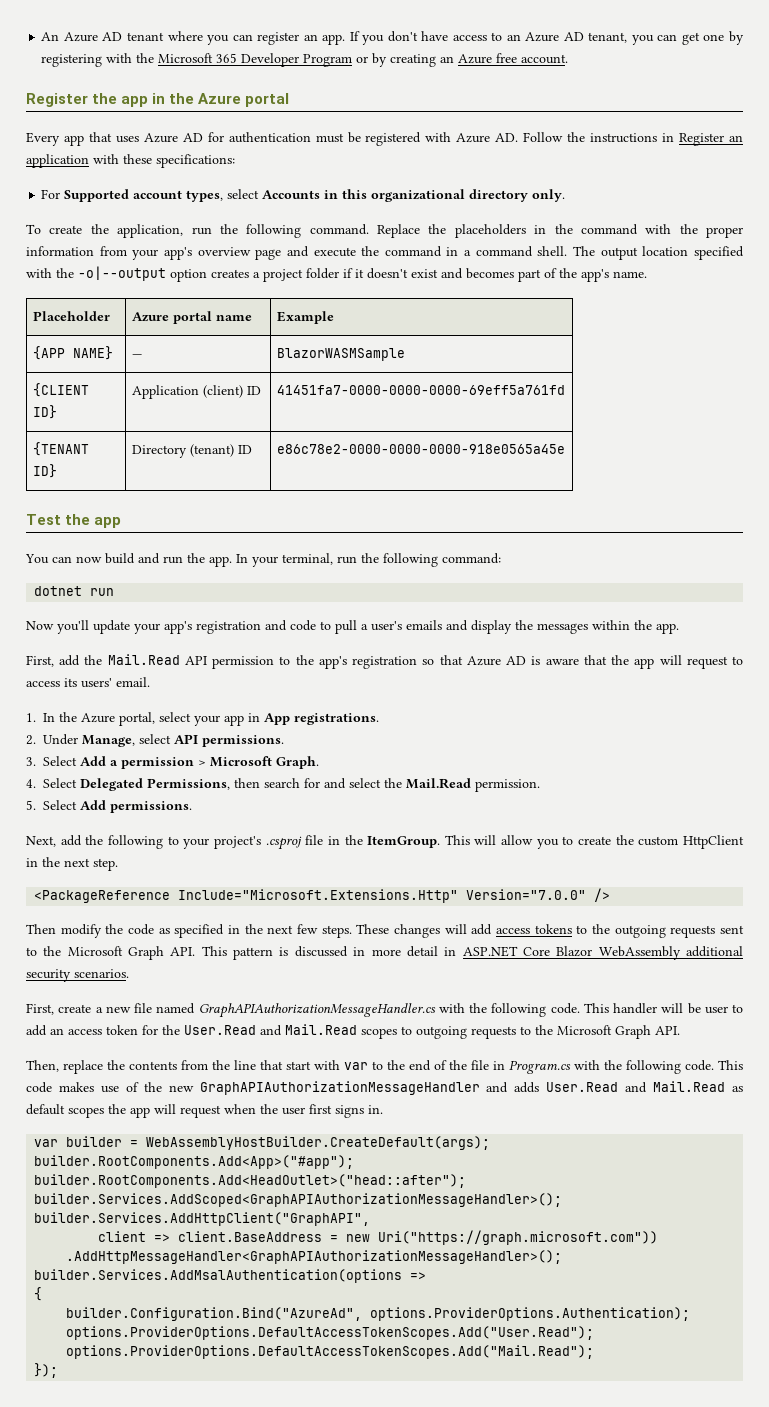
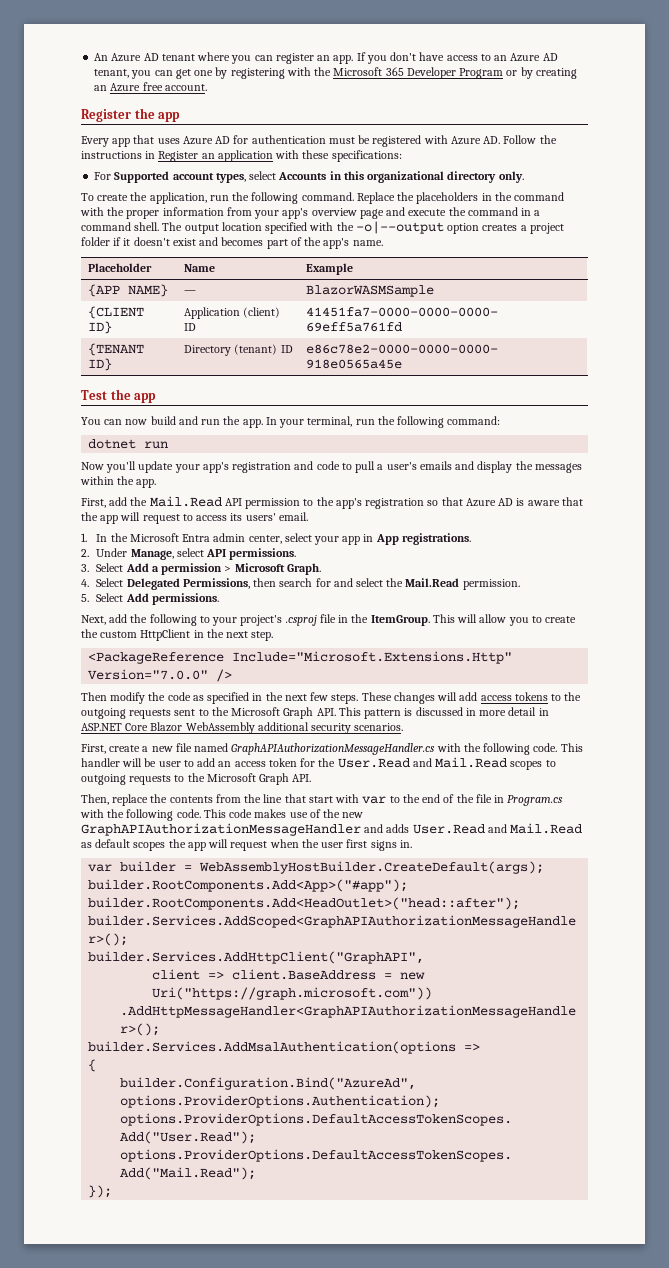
[152,93,290,107] in the Azure portal -> (181, 117) none
[131,311,252,324] Azure portal name -> [184,264,216,272] Name
[81,712,155,726] Azure portal, -> [129,533,282,544] Microsoft Entra admin center,

